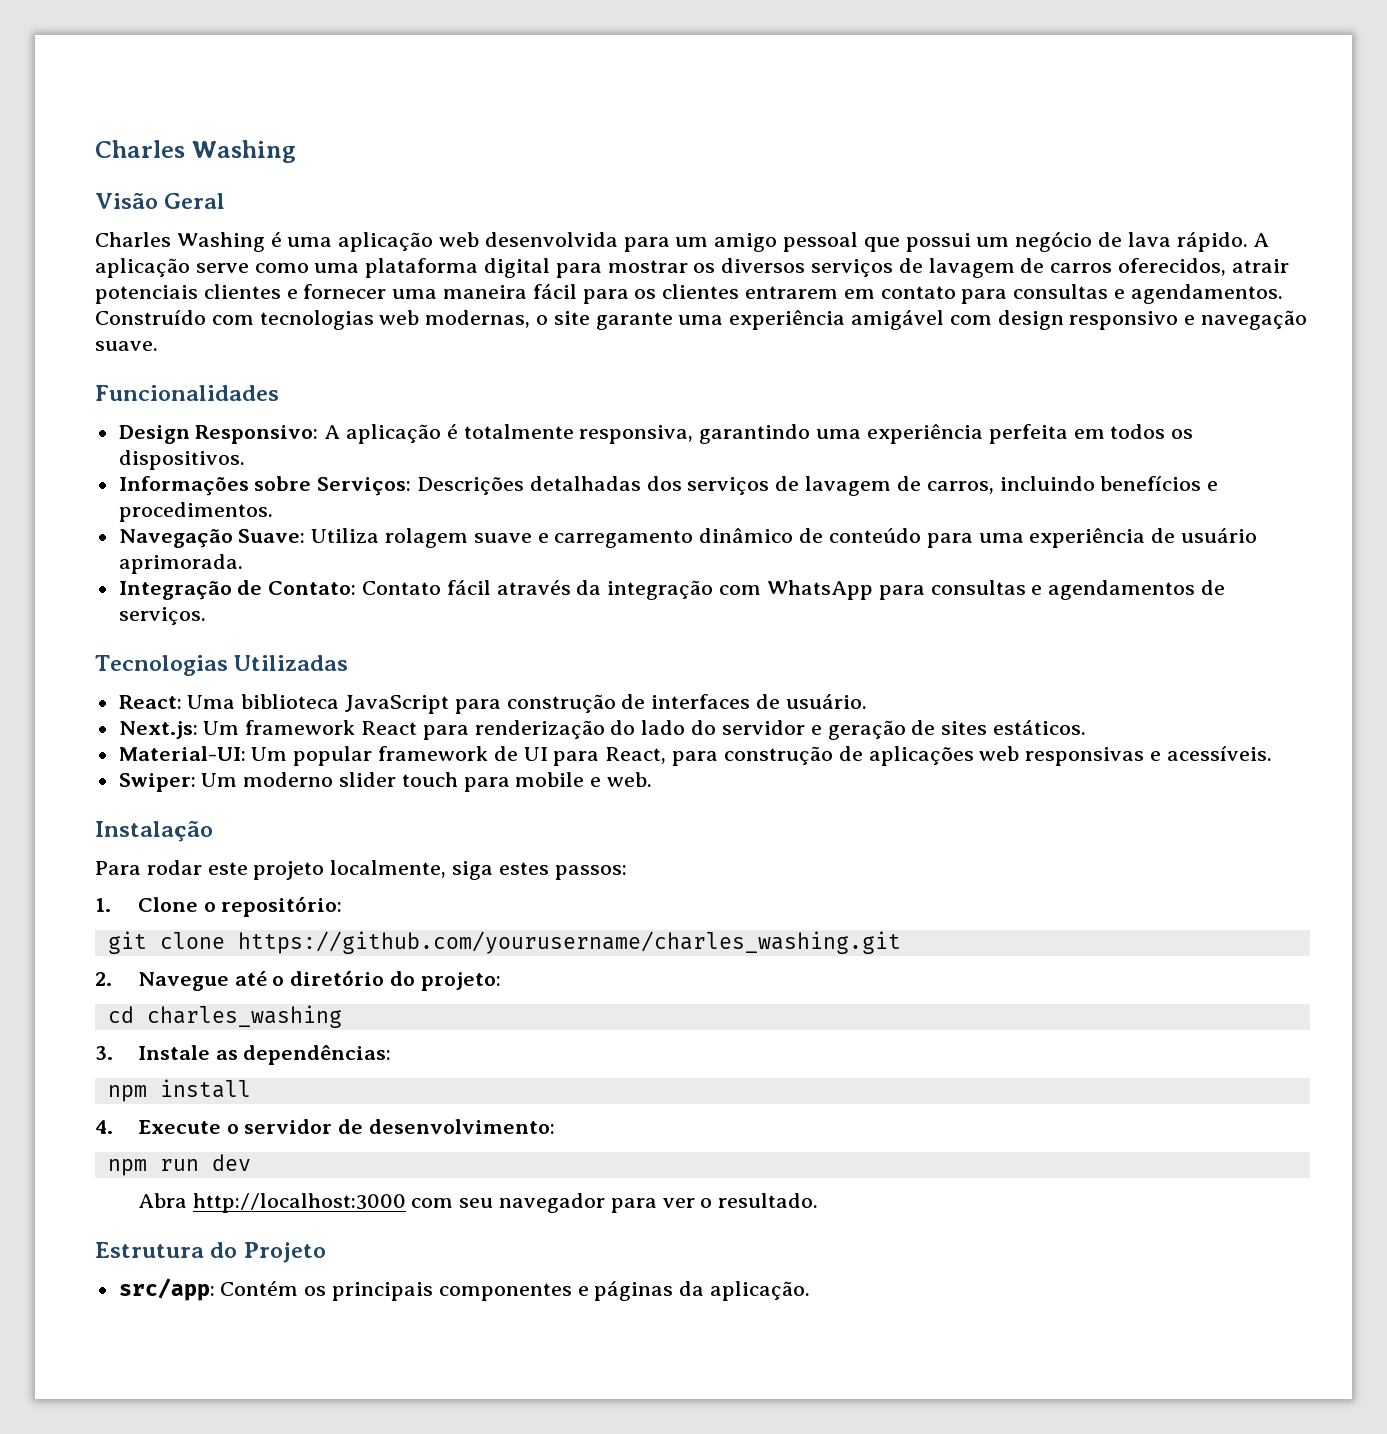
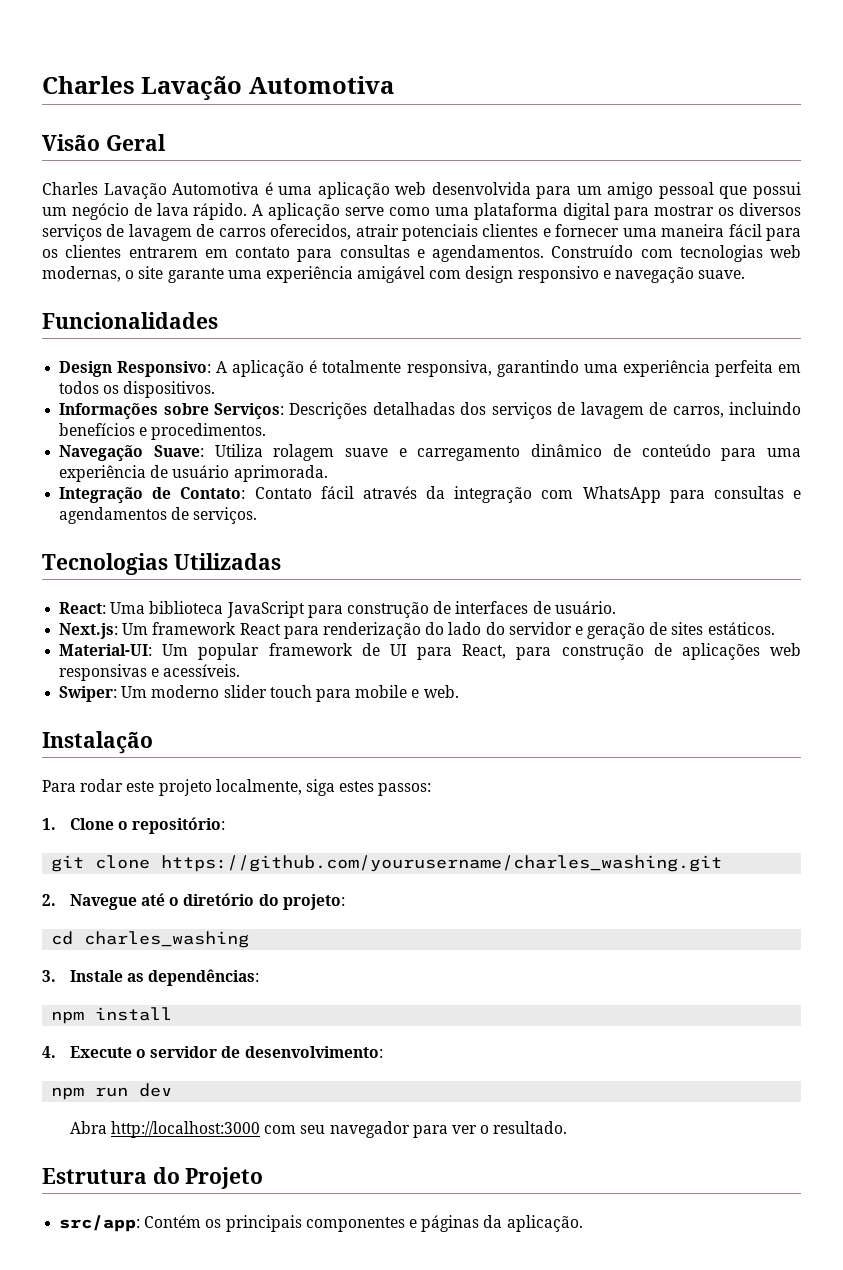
[95,140,296,163] Charles Washing -> [42,76,394,100] Charles Lavação Automotiva
[176,232,265,252] Washing -> [103,182,260,199] Lavação Automotiva

